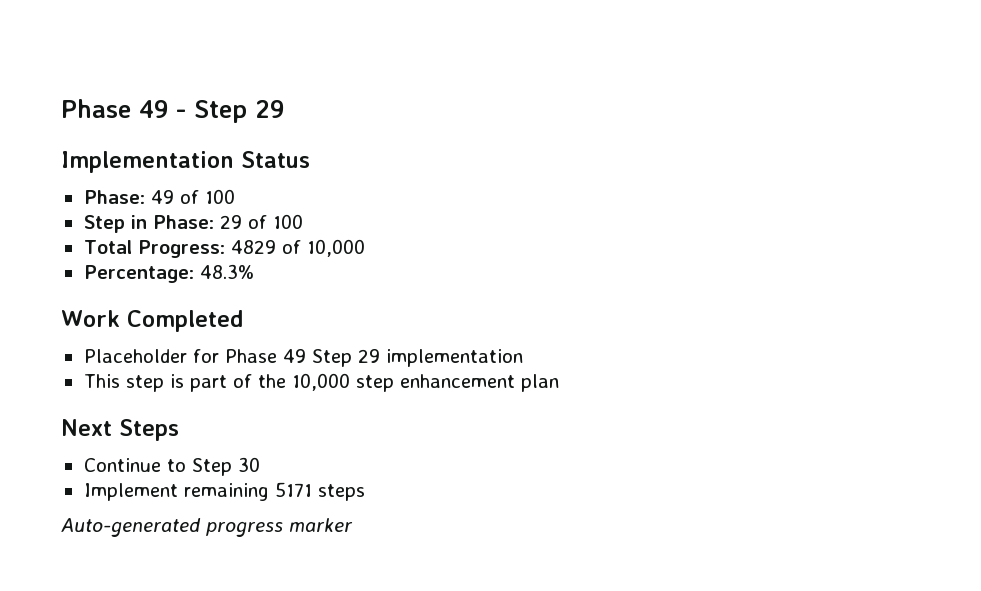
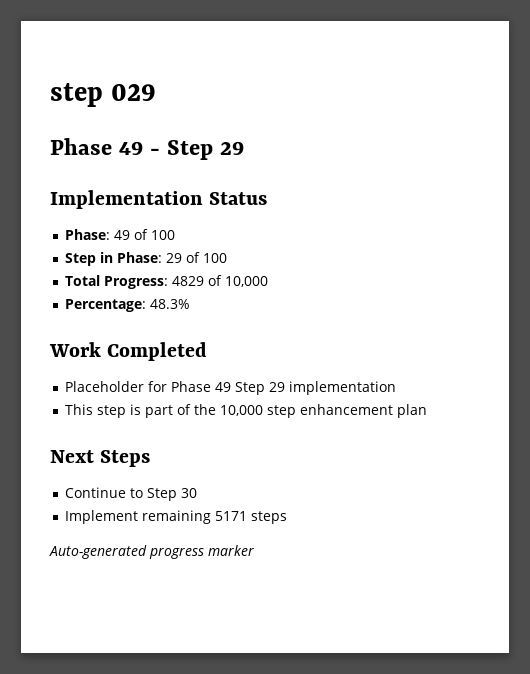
(61, 108) none -> [50,83,157,107] step 029 //

